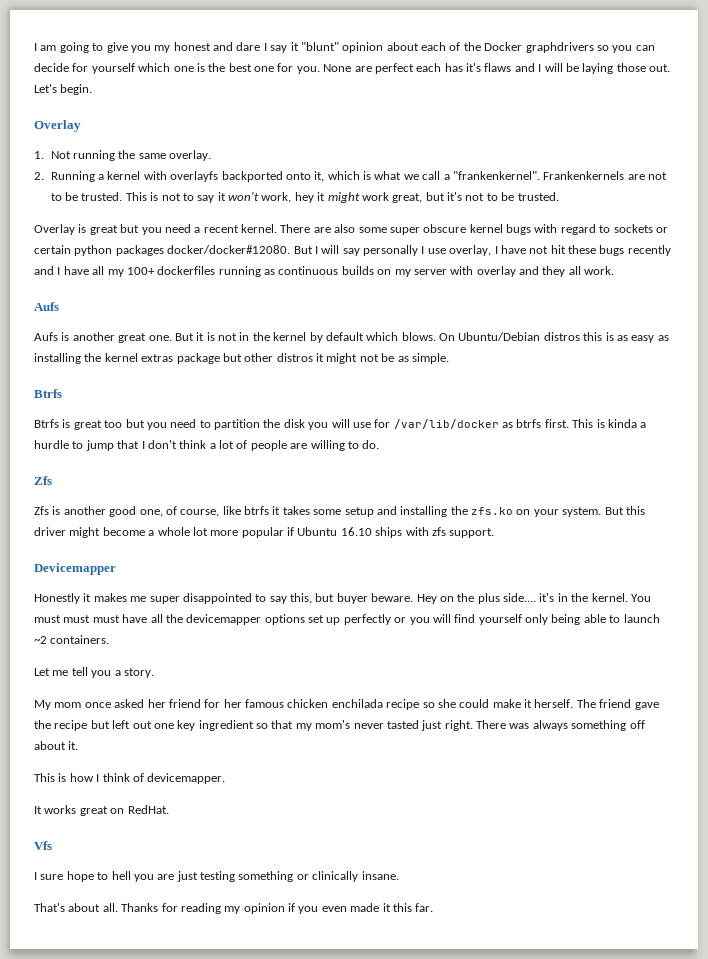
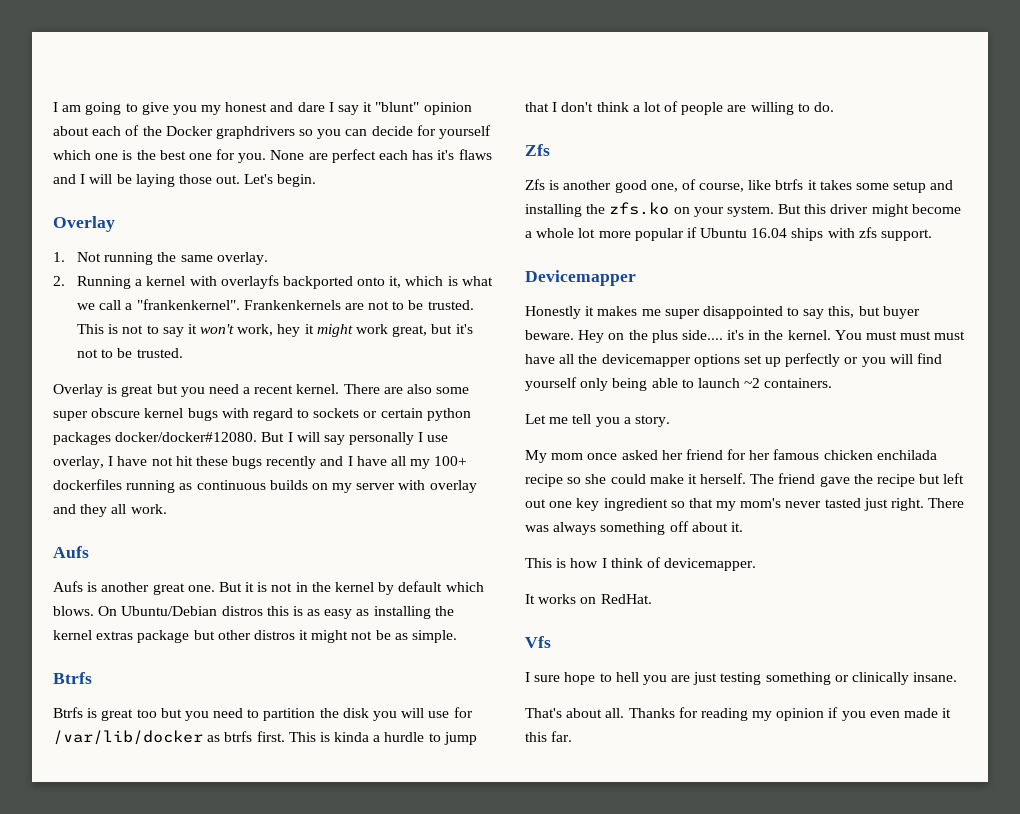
[340,527,372,536] 16.10 -> [751,228,788,238] 16.04
[79,806,108,816] great -> (577, 599) none

